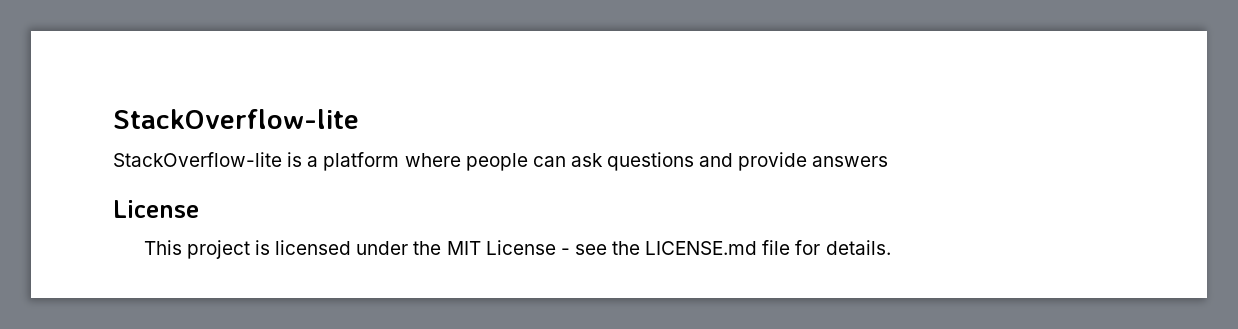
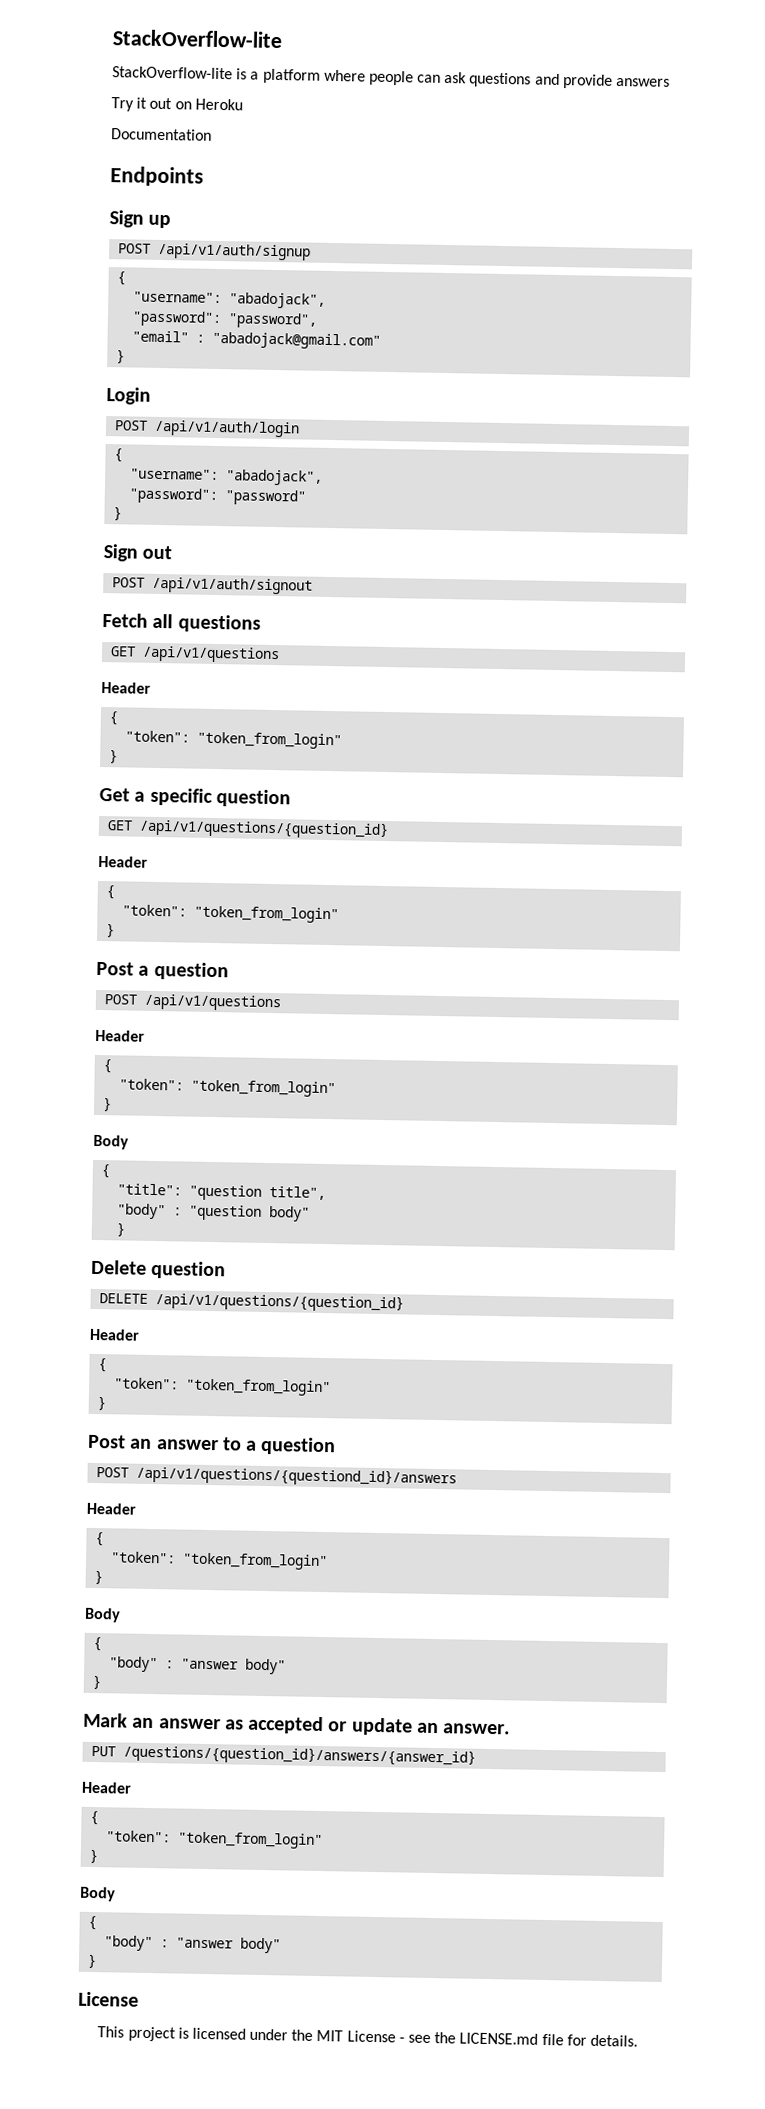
(889, 161) none -> [111,97,243,112] [111,128,212,141] [110,166,204,187] [109,210,172,229] [118,242,312,261] [117,271,127,286] [133,291,327,309] [132,310,319,329] [132,330,382,350] [116,349,126,364] [106,387,151,405] [114,419,301,438] [114,448,124,463] [130,468,324,486] [129,487,307,506] [113,506,123,521] [103,544,173,562] [112,576,314,595] [102,613,261,633] [110,645,281,664] [101,681,151,694] [109,711,120,726] [125,730,343,750] [109,749,119,764] [99,787,291,808] [107,818,390,840] [98,855,148,868] [106,885,116,900] [122,904,340,924] [106,923,116,938] [96,961,229,981] [104,993,283,1012] [95,1029,145,1042] [103,1059,113,1074] [119,1078,337,1098] [102,1097,113,1112] [93,1134,129,1150] [101,1164,112,1179] [117,1183,327,1201] [117,1203,311,1222] [116,1222,126,1237] [91,1259,227,1280] [99,1292,405,1313] [89,1328,140,1341] [98,1358,108,1373] [114,1377,332,1397] [97,1396,107,1411] [88,1434,337,1456] [96,1465,458,1488] [86,1502,137,1515] [95,1532,105,1547] [111,1551,329,1571] [94,1570,104,1585] [84,1607,121,1623] [93,1636,103,1652] [109,1656,287,1675] [92,1674,103,1690] [83,1712,511,1736] [91,1744,477,1767] [81,1781,132,1794] [90,1810,100,1826] [106,1830,324,1850] [89,1848,99,1864] [80,1886,116,1902] [88,1915,98,1931] [104,1935,282,1954] [87,1953,98,1969] // Try it out on Heroku // Documentation // Endpoints // Sign up // POST /api/v1/auth/signup // { // "username": "abadojack", // "password": "password", // "email" : "abadojack@gmail.com" // } // Login // POST /api/v1/auth/login // { // "username": "abadojack", // "password": "password" // } // Sign out // POST /api/v1/auth/signout // Fetch all questions // GET /api/v1/questions // Header // { // "token": "token_from_login" // } // Get a specific question // GET /api/v1/questions/{question_id} // Header // { // "token": "token_from_login" // } // Post a question // POST /api/v1/questions // Header // { // "token": "token_from_login" // } // Body // { // "title": "question title", // "body" : "question body" // } // Delete question // DELETE /api/v1/questions/{question_id} // Header // { // "token": "token_from_login" // } // Post an answer to a question // POST /api/v1/questions/{questiond_id}/answers // Header // { // "token": "token_from_login" // } // Body // { // "body" : "answer body" // } // Mark an answer as accepted or update an answer. // PUT /questions/{question_id}/answers/{answer_id} // Header // { // "token": "token_from_login" // } // Body // { // "body" : "answer body" // }

